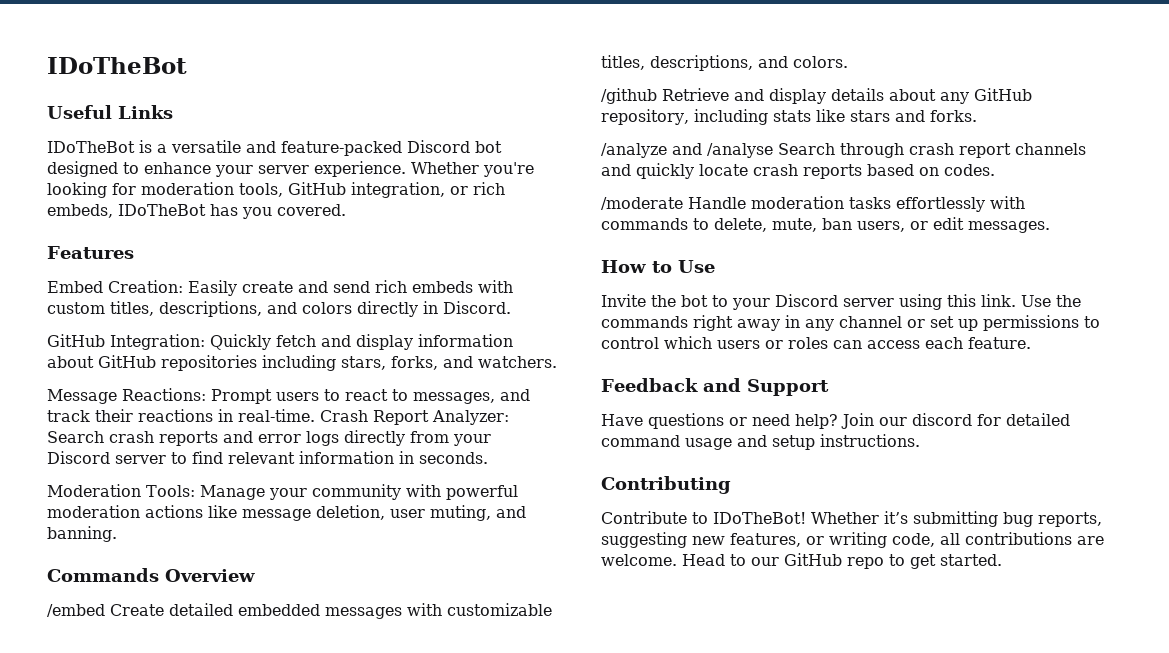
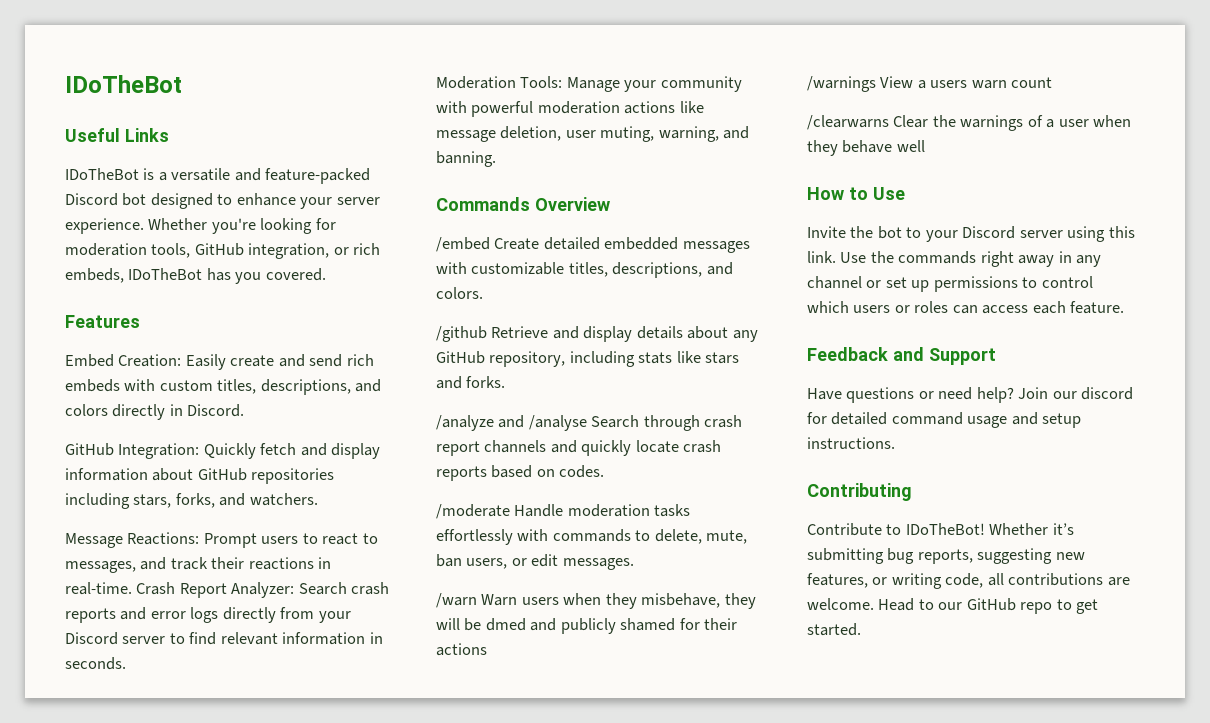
(491, 513) none -> [658,126,719,142] warning,
(1050, 227) none -> [436,593,756,609] [436,618,738,634] [436,643,487,656] [807,76,1053,92] [807,115,1132,131] [807,140,925,156] // /warn Warn users when they misbehave, they will be dmed and publicly shamed for their actions // /warnings View a users warn count // /clearwarns Clear the warnings of a user when they behave well

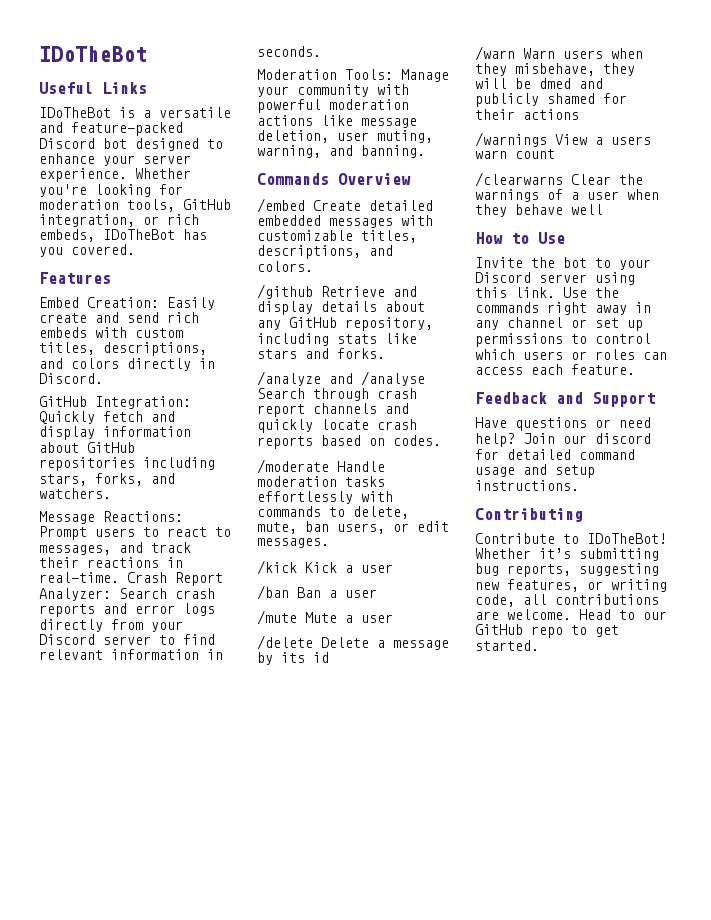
(634, 564) none -> [257,560,393,575] [257,585,377,600] [257,610,393,625] [257,635,449,650] [257,652,329,665] // /kick Kick a user // /ban Ban a user // /mute Mute a user // /delete Delete a message by its id

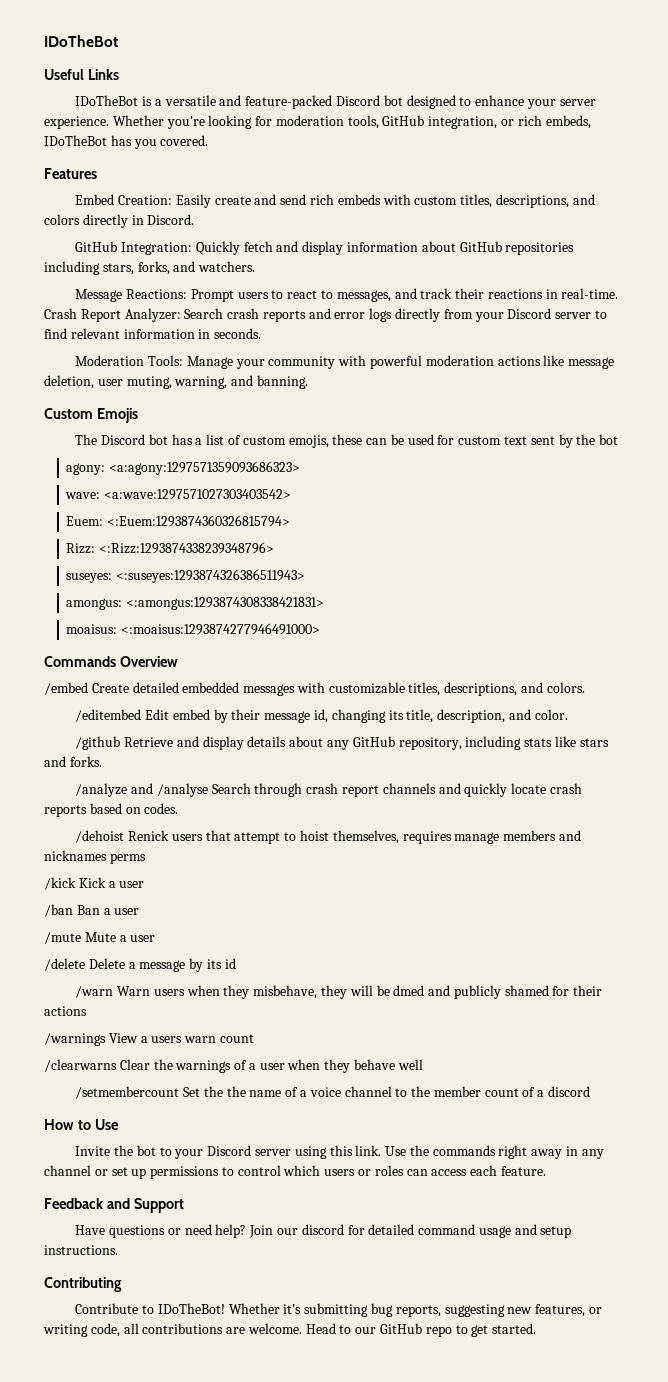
(425, 151) none -> [44,408,138,423] [75,434,619,448] [66,461,301,475] [65,489,292,500] [66,515,291,527] [66,542,275,554] [66,569,306,583] [66,597,325,610] [66,623,321,635] // Custom Emojis // The Discord bot has a list of custom emojis, these can be used for custom text sent by the bot // agony: <a:agony:1297571359093686323> // wave: <a:wave:1297571027303403542> // Euem: <:Euem:1293874360326815794> // Rizz: <:Rizz:1293874338239348796> // suseyes: <:suseyes:1293874326386511943> // amongus: <:amongus:1293874308338421831> // moaisus: <:moaisus:1293874277946491000>
(313, 266) none -> [75,709,568,723] // /editembed Edit embed by their message id, changing its title, description, and color.
[257,459,385,474] [257,476,385,487] [257,491,393,504] [257,506,409,519] [257,521,449,534] [257,538,329,548] /moderate Handle moderation tasks effortlessly with commands to delete, mute, ban users, or edit messages. -> [75,830,581,844] [44,850,146,864] /dehoist Renick users that attempt to hoist themselves, requires manage members and nicknames perms
(603, 209) none -> [75,1086,591,1099] // /setmembercount Set the the name of a voice channel to the member count of a discord

